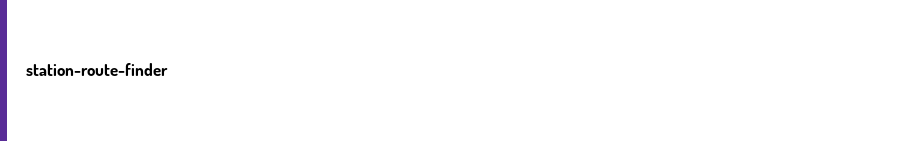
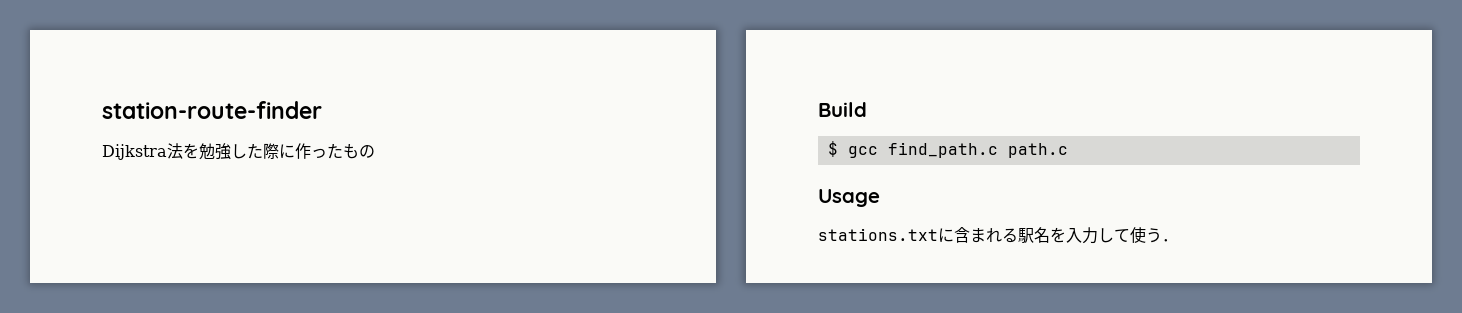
(168, 69) none -> [102,143,375,160] [818,102,867,117] [827,141,1068,158] [818,189,880,207] [818,227,1178,244] // Dijkstra法を勉強した際に作ったもの // Build // $ gcc find_path.c path.c // Usage // stations.txtに含まれる駅名を入力して使う．

